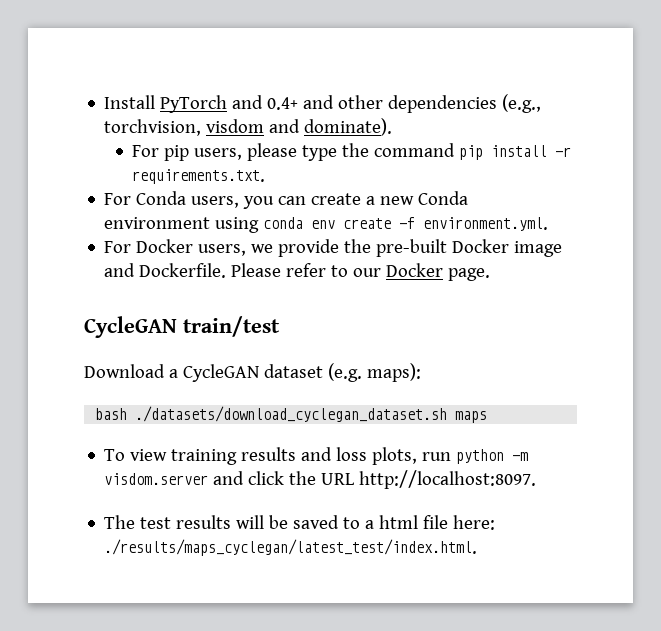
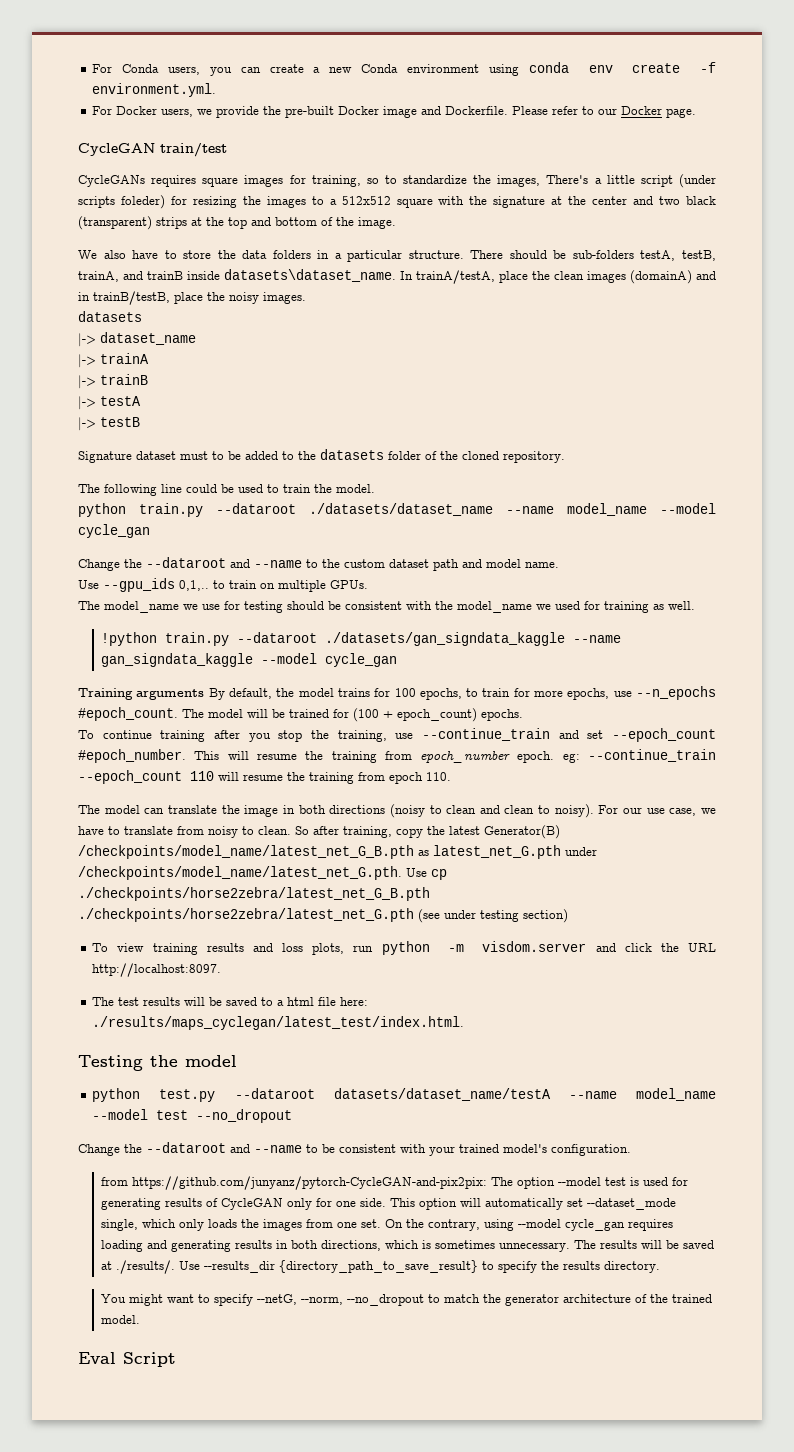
[104,94,542,113] [104,118,393,136] [132,143,572,161] [132,169,266,184] Install PyTorch and 0.4+ and other dependencies (e.g., torchvision, visdom and dominate). // For pip users, please type the command pip install -r requirements.txt. // -> (92, 68) none
[84,363,421,382] [95,406,488,423] Download a CycleGAN dataset (e.g. maps): // bash ./datasets/download_cyclegan_dataset.sh maps -> [78,174,716,188] [78,195,717,209] [78,216,396,230] [78,250,716,262] [78,269,716,284] [78,291,306,305] [78,311,142,322] [78,332,196,347] [78,353,149,368] [78,374,148,389] [78,396,141,410] [78,417,140,431] [78,449,565,463] [78,484,375,496] [78,503,716,517] [78,524,150,538] [78,557,559,571] [78,578,368,592] [78,601,695,613] [100,632,621,646] [100,653,397,667] [78,686,716,700] [78,707,523,722] [78,728,716,742] [78,749,717,763] [78,770,451,784] [78,804,716,818] [78,825,560,839] [78,845,597,859] [78,866,447,880] [78,887,430,901] [78,908,568,923] CycleGANs requires square images for training, so to standardize the images, There's a little script (under scripts foleder) for resizing the images to a 512x512 square with the signature at the center and two black (transparent) strips at the top and bottom of the image. // We also have to store the data folders in a particular structure. There should be sub-folders testA, testB, trainA, and trainB inside datasets\dataset_name. In trainA/testA, place the clean images (domainA) and in trainB/testB, place the noisy images. // datasets // |-> dataset_name // |-> trainA // |-> trainB // |-> testA // |-> testB // Signature dataset must to be added to the datasets folder of the cloned repository. // The following line could be used to train the model. // python train.py --dataroot ./datasets/dataset_name --name model_name --model cycle_gan // Change the --dataroot and --name to the custom dataset path and model name. // Use --gpu_ids 0,1,.. to train on multiple GPUs. // The model_name we use for testing should be consistent with the model_name we used for training as well. // !python train.py --dataroot ./datasets/gan_signdata_kaggle --name gan_signdata_kaggle --model cycle_gan // Training arguments By default, the model trains for 100 epochs, to train for more epochs, use --n_epochs #epoch_count. The model will be trained for (100 + epoch_count) epochs. // To continue training after you stop the training, use --continue_train and set --epoch_count #epoch_number. This will resume the training from epoch_number epoch. eg: --continue_train --epoch_count 110 will resume the training from epoch 110. // The model can translate the image in both directions (noisy to clean and clean to noisy). For our use case, we have to translate from noisy to clean. So after training, copy the latest Generator(B) /checkpoints/model_name/latest_net_G_B.pth as latest_net_G.pth under /checkpoints/model_name/latest_net_G.pth. Use cp ./checkpoints/horse2zebra/latest_net_G_B.pth ./checkpoints/horse2zebra/latest_net_G.pth (see under testing section)
(478, 547) none -> [78,1055,237,1071] [92,1088,716,1102] [92,1109,293,1123] [78,1142,631,1156] [100,1176,688,1190] [100,1198,676,1210] [100,1219,673,1231] [100,1240,714,1252] [100,1260,660,1274] [100,1294,712,1306] [100,1315,140,1324] [78,1352,176,1367] // Testing the model // python test.py --dataroot datasets/dataset_name/testA --name model_name --model test --no_dropout // Change the --dataroot and --name to be consistent with your trained model's configuration. // from https://github.com/junyanz/pytorch-CycleGAN-and-pix2pix: The option --model test is used for generating results of CycleGAN only for one side. This option will automatically set --dataset_mode single, which only loads the images from one set. On the contrary, using --model cycle_gan requires loading and generating results in both directions, which is sometimes unnecessary. The results will be saved at ./results/. Use --results_dir {directory_path_to_save_result} to specify the results directory. // You might want to specify --netG, --norm, --no_dropout to match the generator architecture of the trained model. // Eval Script

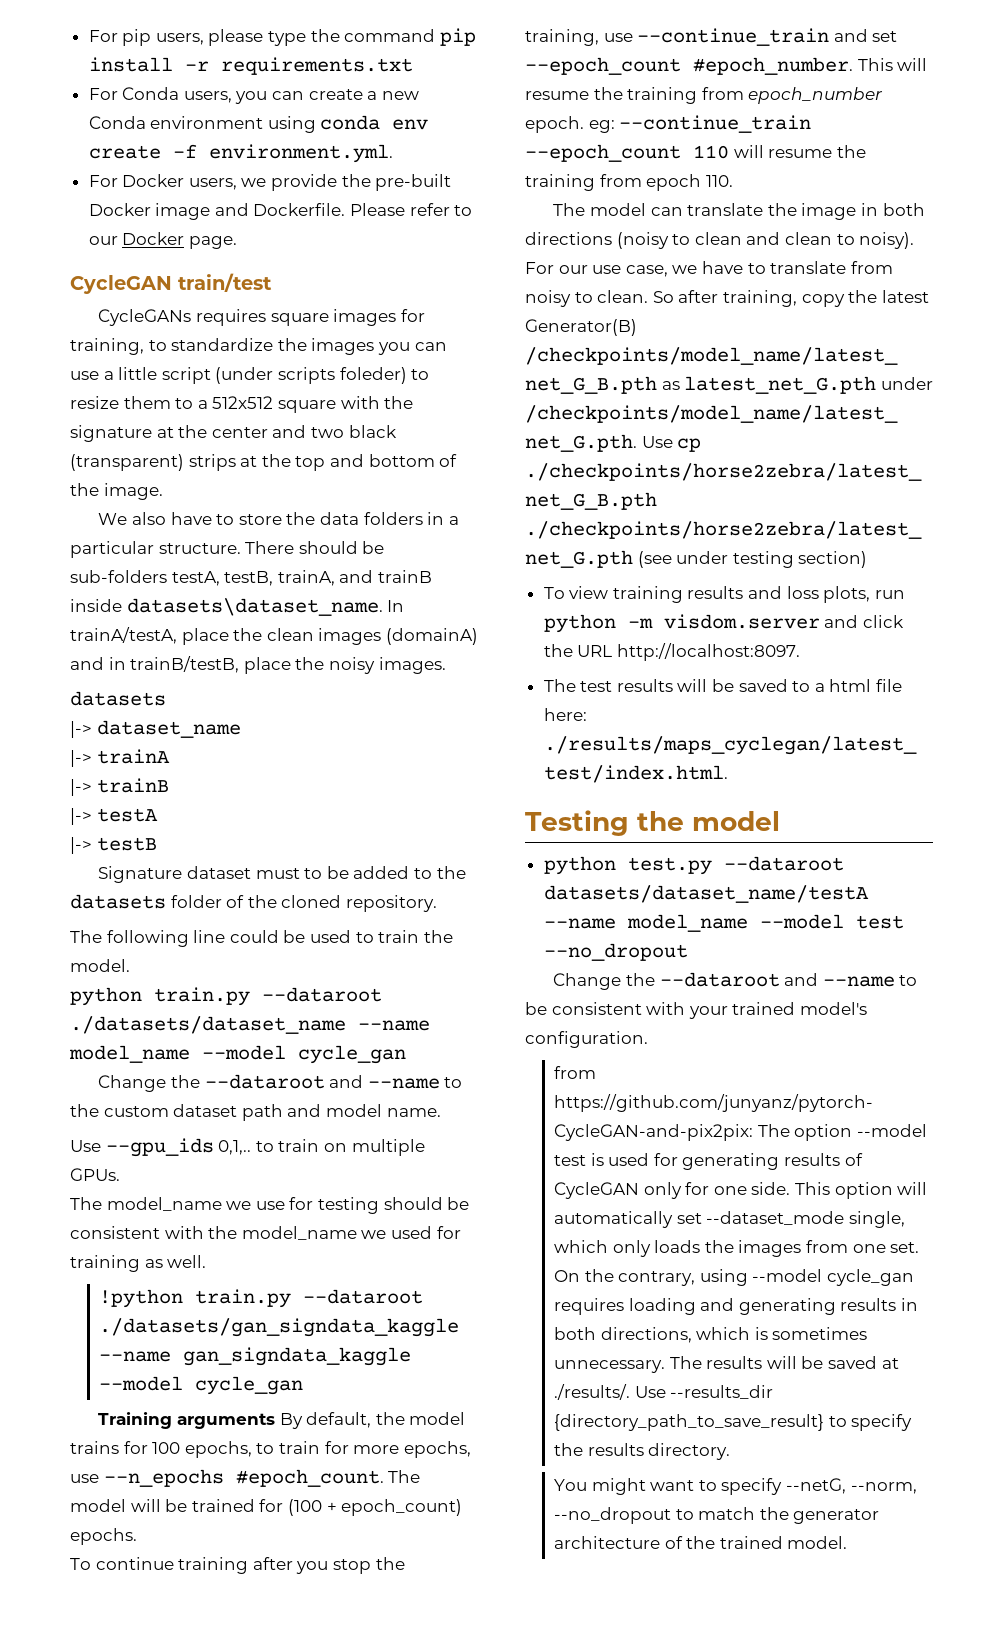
[92,64,113,73] For -> [88,28,476,46] [88,57,413,75] [88,88,118,100] For pip users, please type the command pip install -r requirements.txt // For
[366,178,379,184] so -> (144, 346) none
[497,175,589,187] images, There's -> [311,338,447,355] [70,371,99,380] images you can use
[170,196,306,208] for resizing the images -> [411,369,430,380] [70,396,171,409] to resize them
[78,1352,176,1367] // Eval Script -> (848, 1542) none

